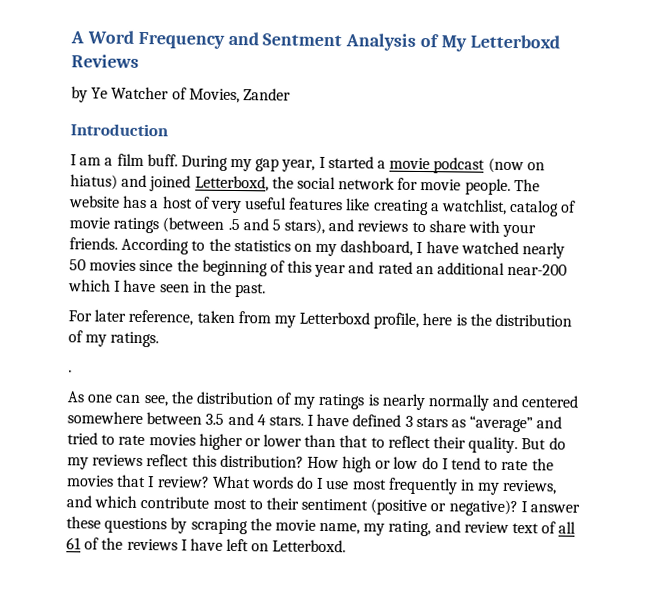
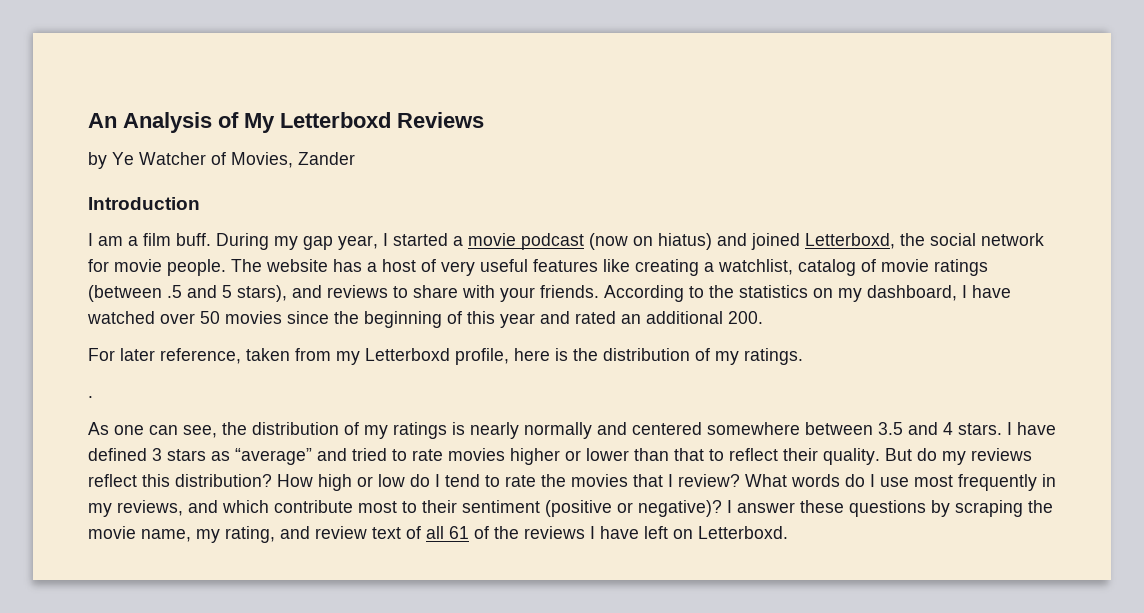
[70,30,343,49] A Word Frequency and Sentment -> [88,113,117,128] An
[522,242,566,259] nearly -> [160,313,195,324] over
[507,263,568,276] [68,279,267,298] near-200 which I have seen in the past. -> [728,311,763,324] 200.

